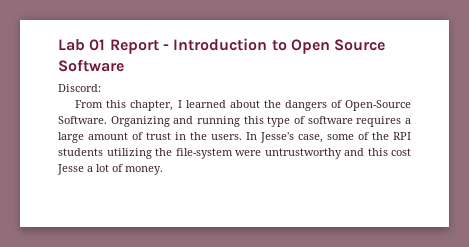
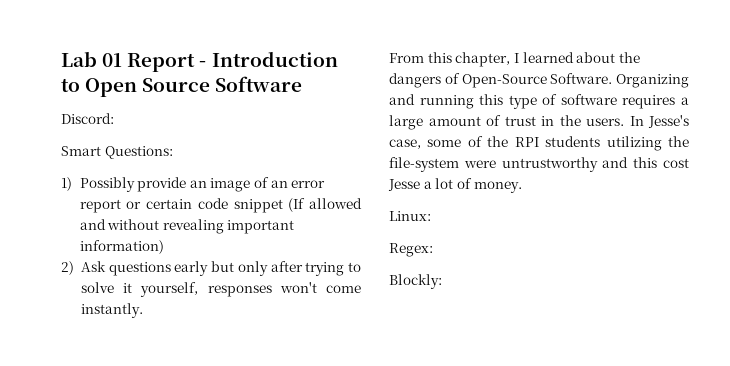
(101, 88) none -> [61,146,173,159] [61,177,326,192] [79,198,362,213] [79,219,295,234] [79,240,164,254] [61,261,361,276] [80,282,361,297] [80,303,143,318] // Smart Questions: // 1) Possibly provide an image of an error report or certain code snippet (If allowed and without revealing important information) // 2) Ask questions early but only after trying to solve it yourself, responses won't come instantly.
(163, 170) none -> [389,211,431,221] [389,243,433,257] [389,274,442,289] // Linux: // Regex: // Blockly:

